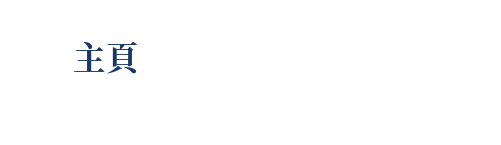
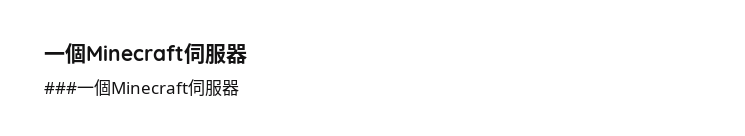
[73,41,143,76] 主頁 -> [44,43,247,65] [44,79,239,97] 一個Minecraft伺服器 // ###一個Minecraft伺服器

